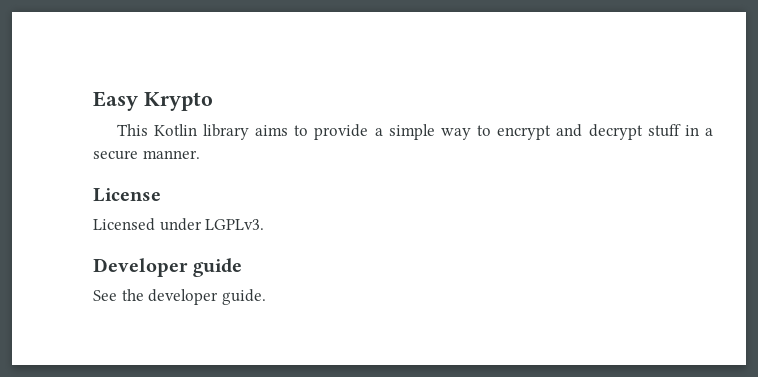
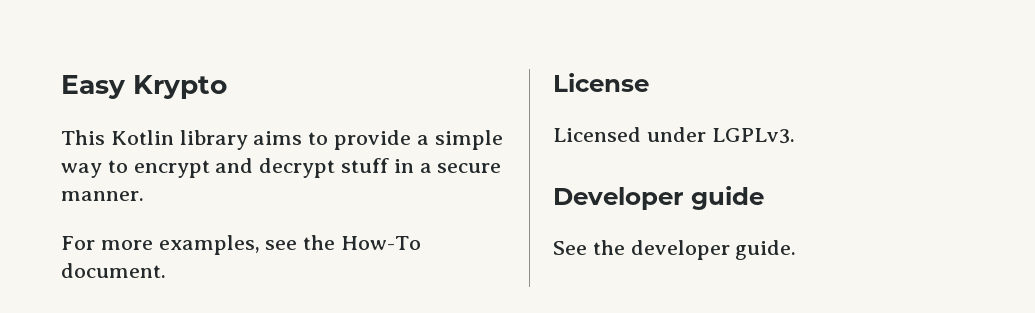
(200, 154) none -> [61,235,422,255] [61,263,166,278] // For more examples, see the How-To document.

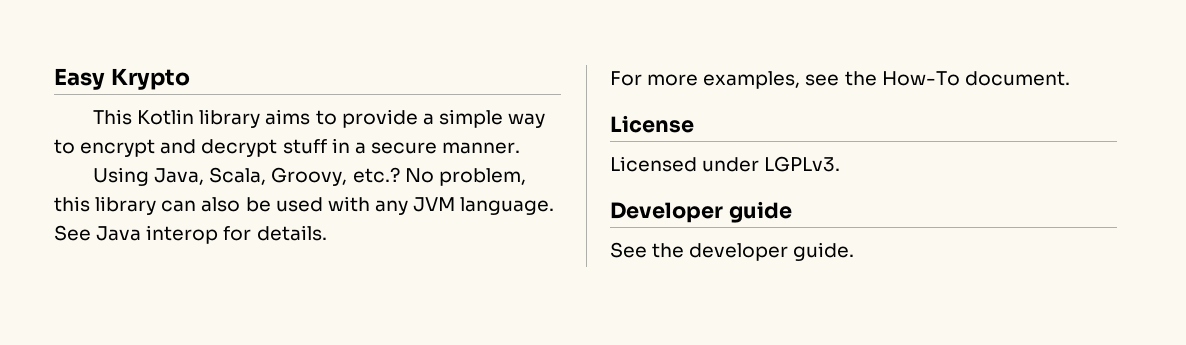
(144, 196) none -> [93,167,526,186] [54,196,555,215] [54,225,327,244] // Using Java, Scala, Groovy, etc.? No problem, this library can also be used with any JVM language. See Java interop for details.

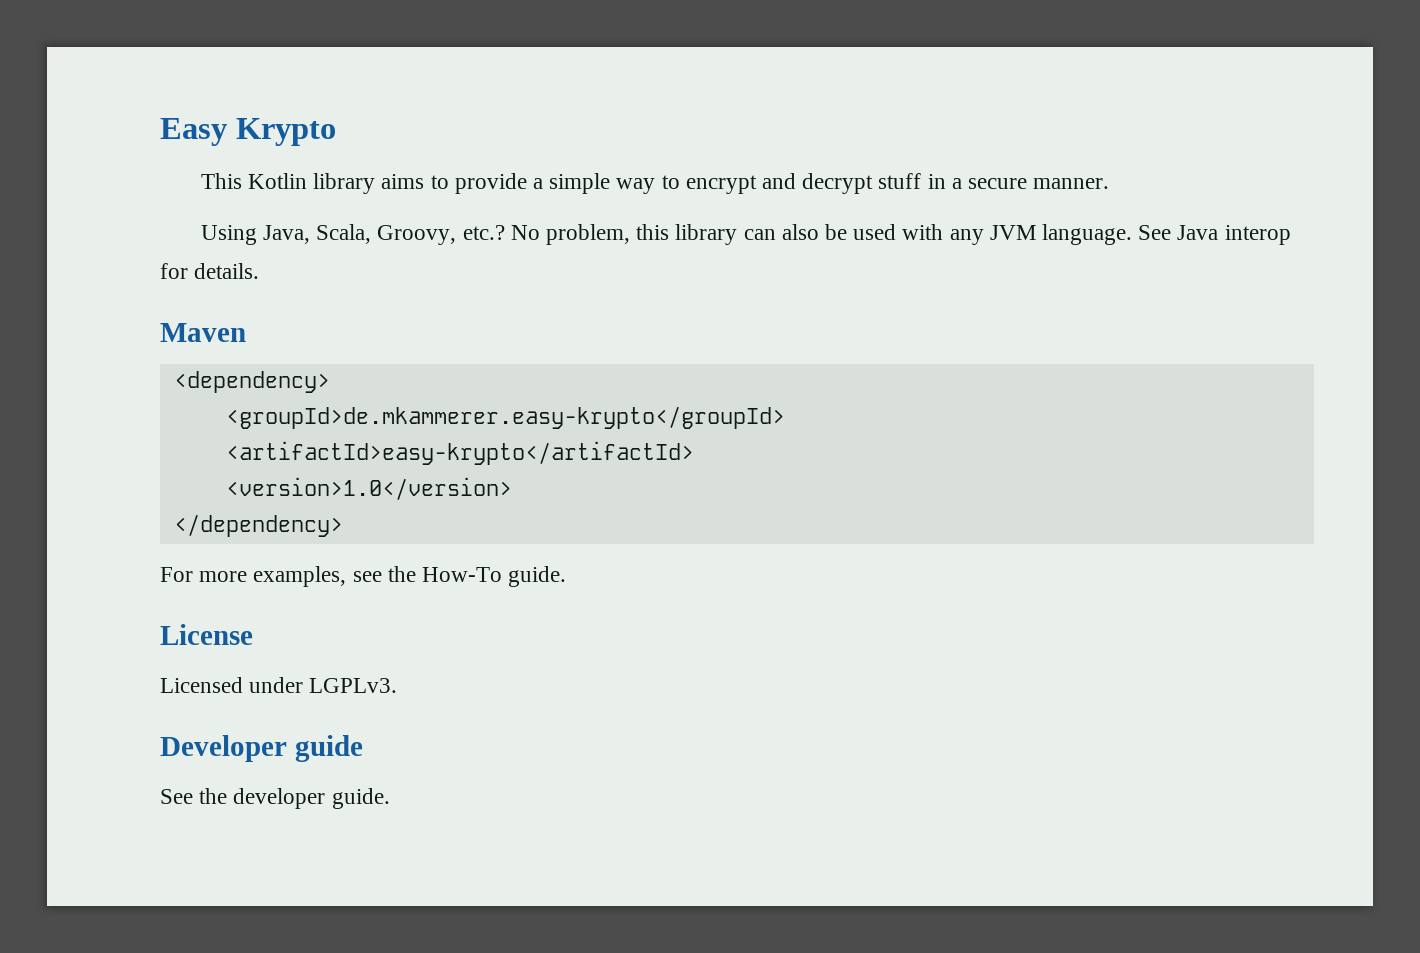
(327, 233) none -> [160,323,246,342] [173,371,330,393] [225,406,785,429] [225,441,694,465] [225,477,512,500] [173,514,343,537] // Maven // <dependency> // <groupId>de.mkammerer.easy-krypto</groupId> // <artifactId>easy-krypto</artifactId> // <version>1.0</version> // </dependency>
[964,71,1070,86] document. -> [508,566,567,587] guide.

